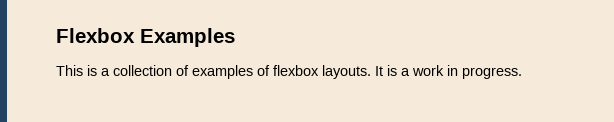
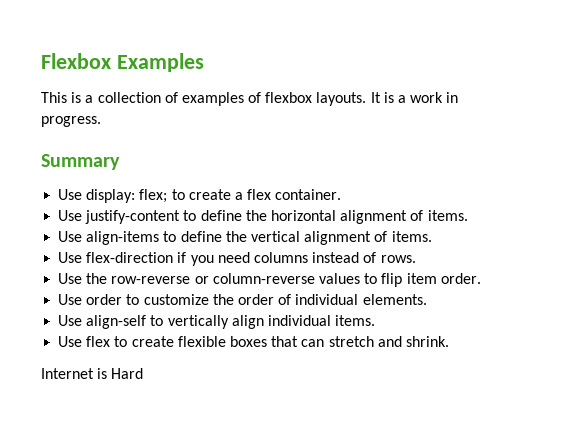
(522, 73) none -> [41,154,120,170] [58,189,342,203] [58,210,468,224] [58,231,432,245] [58,252,416,266] [58,273,481,287] [58,294,427,305] [58,315,376,329] [58,336,449,347] [41,368,144,379] // Summary // Use display: flex; to create a flex container. // Use justify-content to define the horizontal alignment of items. // Use align-items to define the vertical alignment of items. // Use flex-direction if you need columns instead of rows. // Use the row-reverse or column-reverse values to flip item order. // Use order to customize the order of individual elements. // Use align-self to vertically align individual items. // Use flex to create flexible boxes that can stretch and shrink. // Internet is Hard

